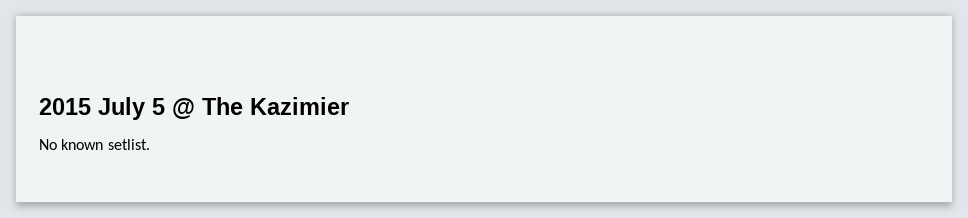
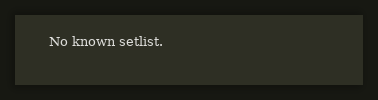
[39,97,349,120] 2015 July 5 @ The Kazimier // -> (49, 41) none

